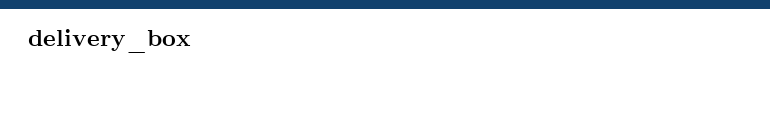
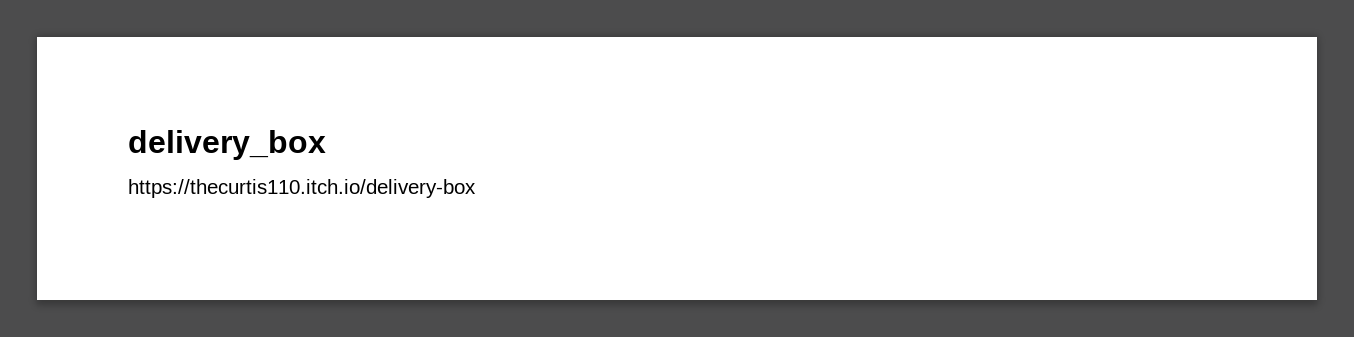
(191, 41) none -> [128,179,476,198] // https://thecurtis110.itch.io/delivery-box

